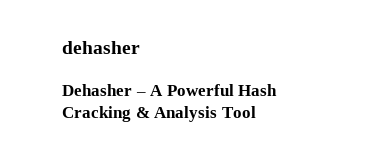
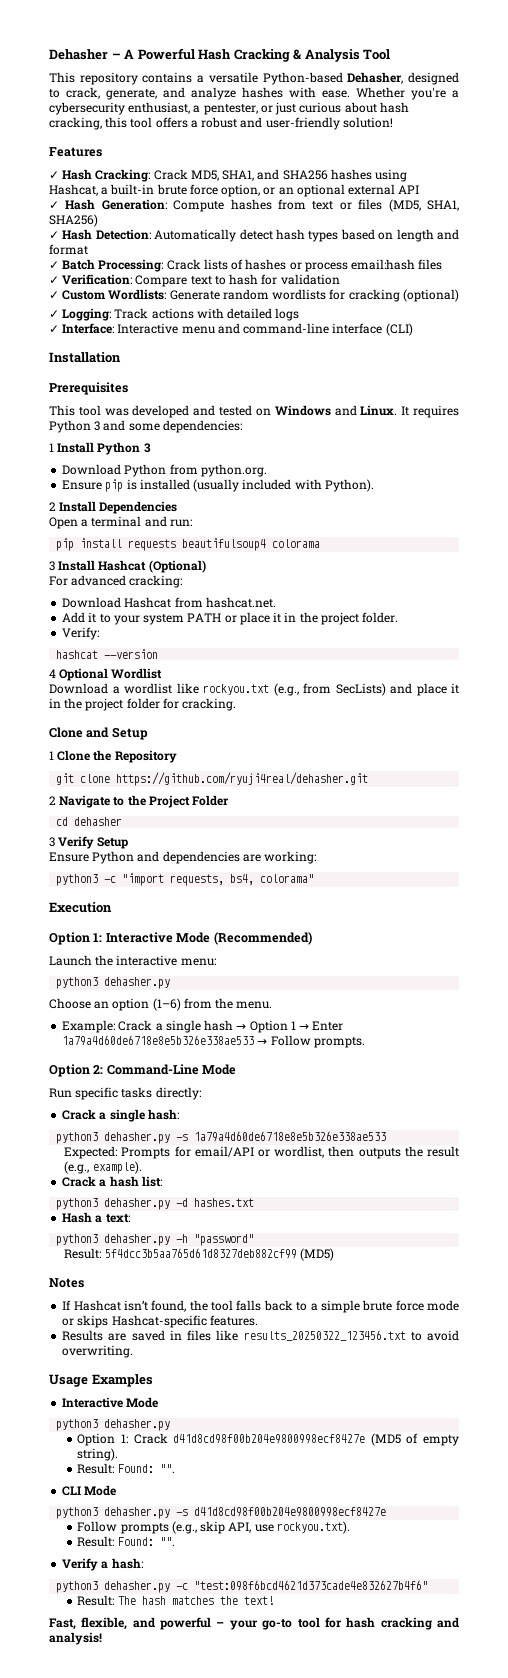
[62,41,140,54] dehasher // -> (49, 54) none
(256, 112) none -> [49,72,460,85] [49,87,459,100] [49,102,409,115] [49,117,393,130] [49,147,102,157] [49,169,408,182] [49,184,420,197] [49,199,459,212] [49,214,98,227] [49,229,459,242] [49,244,88,255] [49,259,443,272] [49,274,340,287] [49,289,459,302] [49,308,300,321] [49,323,413,336] [49,352,121,363] [49,382,128,395] [49,405,459,418] [49,420,242,433] [49,442,151,455] [62,464,267,477] [62,479,374,492] [49,501,178,514] [49,516,192,529] [56,538,321,551] [49,560,206,573] [49,575,183,588] [62,597,276,608] [62,612,399,625] [62,627,100,640] [56,649,159,659] [49,668,163,681] [49,683,459,696] [49,698,237,711] [49,727,148,740] [49,750,177,763] [56,772,369,786] [49,795,230,808] [56,817,123,826] [49,836,129,849] [49,851,317,864] [56,873,315,886] [49,902,112,913] [49,932,312,945] [49,955,216,966] [56,977,171,989] [49,998,273,1011] [62,1020,344,1033] [62,1035,365,1048] [49,1064,237,1077] [49,1087,201,1100] [62,1109,179,1122] [56,1131,387,1144] [64,1146,459,1159] [64,1161,142,1174] [62,1176,162,1187] [56,1198,255,1210] [62,1212,130,1223] [56,1234,255,1246] [64,1248,334,1261] [49,1278,84,1288] [62,1300,460,1313] [62,1315,258,1328] [62,1330,459,1341] [62,1345,134,1358] [49,1374,153,1387] [62,1397,159,1408] [56,1419,171,1431] [77,1433,459,1446] [77,1448,119,1461] [77,1463,175,1474] [62,1485,117,1496] [56,1507,387,1519] [77,1521,350,1534] [77,1536,175,1547] [62,1558,143,1571] [56,1580,429,1593] [77,1595,274,1606] [49,1617,460,1630] [49,1632,102,1645] // This repository contains a versatile Python-based Dehasher, designed to crack, generate, and analyze hashes with ease. Whether you're a cybersecurity enthusiast, a pentester, or just curious about hash cracking, this tool offers a robust and user-friendly solution! // Features // ✓ Hash Cracking: Crack MD5, SHA1, and SHA256 hashes using Hashcat, a built-in brute force option, or an optional external API // ✓ Hash Generation: Compute hashes from text or files (MD5, SHA1, SHA256) // ✓ Hash Detection: Automatically detect hash types based on length and format // ✓ Batch Processing: Crack lists of hashes or process email:hash files // ✓ Verification: Compare text to hash for validation // ✓ Custom Wordlists: Generate random wordlists for cracking (optional) // ✓ Logging: Track actions with detailed logs // ✓ Interface: Interactive menu and command-line interface (CLI) // Installation // Prerequisites // This tool was developed and tested on Windows and Linux. It requires Python 3 and some dependencies: // 1 Install Python 3 // Download Python from python.org. // Ensure pip is installed (usually included with Python). // 2 Install Dependencies // Open a terminal and run: // pip install requests beautifulsoup4 colorama // 3 Install Hashcat (Optional) // For advanced cracking: // Download Hashcat from hashcat.net. // Add it to your system PATH or place it in the project folder. // Verify: // hashcat --version // 4 Optional Wordlist // Download a wordlist like rockyou.txt (e.g., from SecLists) and place it in the project folder for cracking. // Clone and Setup // 1 Clone the Repository // git clone https://github.com/ryuji4real/dehasher.git // 2 Navigate to the Project Folder // cd dehasher // 3 Verify Setup // Ensure Python and dependencies are working: // python3 -c "import requests, bs4, colorama" // Execution // Option 1: Interactive Mode (Recommended) // Launch the interactive menu: // python3 dehasher.py // Choose an option (1–6) from the menu. // Example: Crack a single hash → Option 1 → Enter 1a79a4d60de6718e8e5b326e338ae533 → Follow prompts. // Option 2: Command-Line Mode // Run specific tasks directly: // Crack a single hash: // python3 dehasher.py -s 1a79a4d60de6718e8e5b326e338ae533 // Expected: Prompts for email/API or wordlist, then outputs the result (e.g., example). // Crack a hash list: // python3 dehasher.py -d hashes.txt // Hash a text: // python3 dehasher.py -h "password" // Result: 5f4dcc3b5aa765d61d8327deb882cf99 (MD5) // Notes // If Hashcat isn’t found, the tool falls back to a simple brute force mode or skips Hashcat-specific features. // Results are saved in files like results_20250322_123456.txt to avoid overwriting. // Usage Examples // Interactive Mode // python3 dehasher.py // Option 1: Crack d41d8cd98f00b204e9800998ecf8427e (MD5 of empty string). // Result: Found: "". // CLI Mode // python3 dehasher.py -s d41d8cd98f00b204e9800998ecf8427e // Follow prompts (e.g., skip API, use rockyou.txt). // Result: Found: "". // Verify a hash: // python3 dehasher.py -c "test:098f6bcd4621d373cade4e832627b4f6" // Result: The hash matches the text! // Fast, flexible, and powerful – your go-to tool for hash cracking and analysis!

